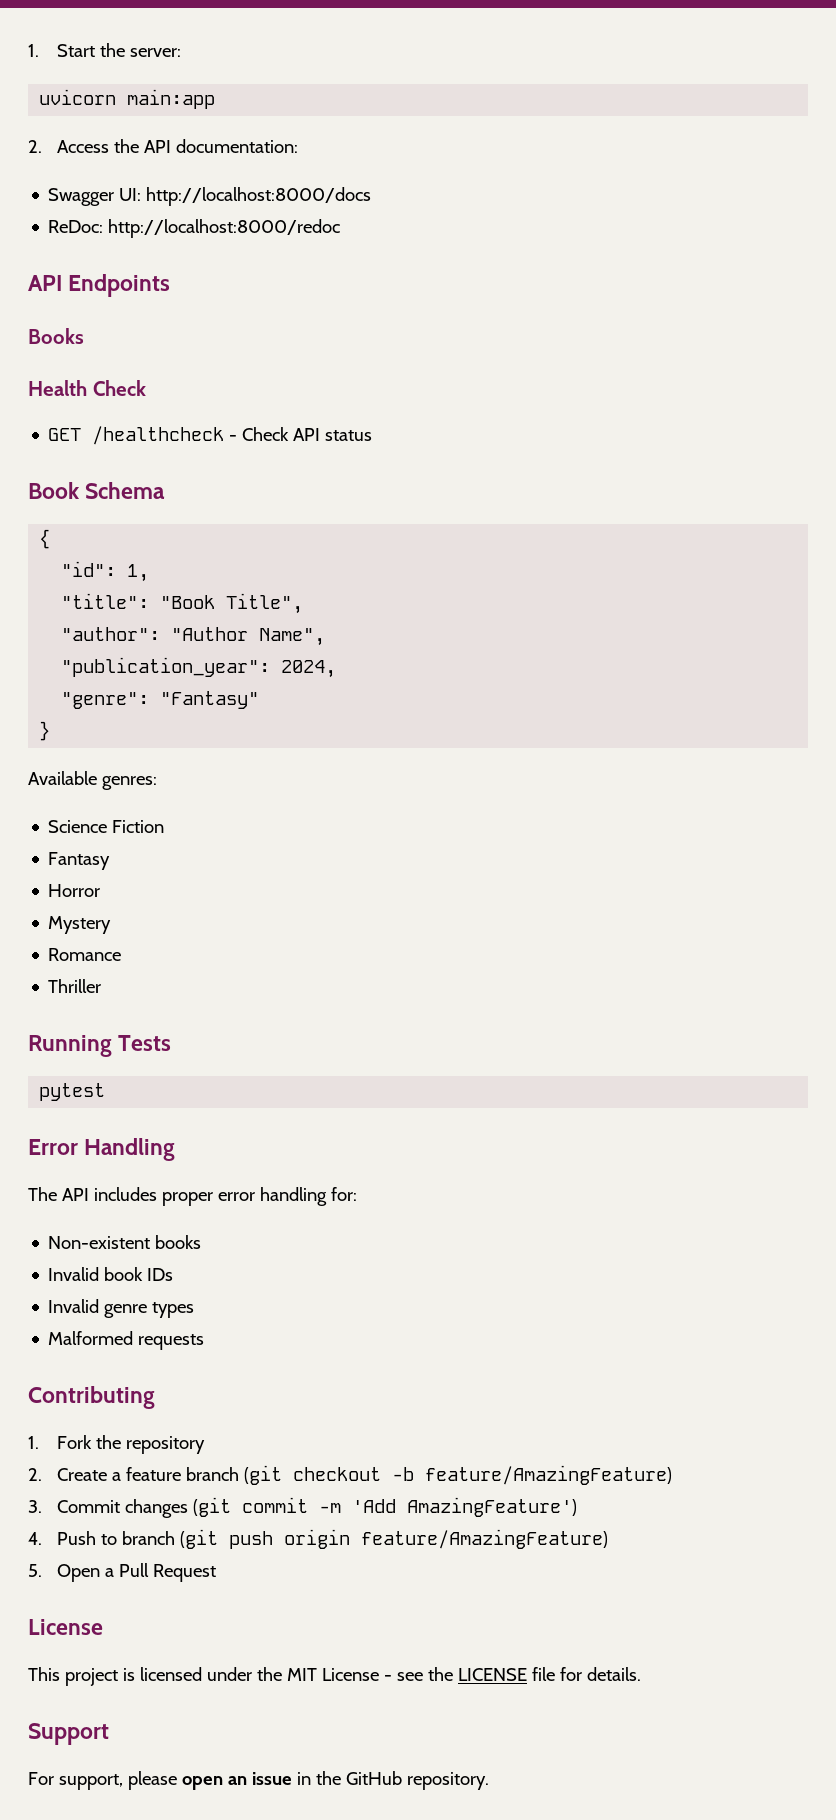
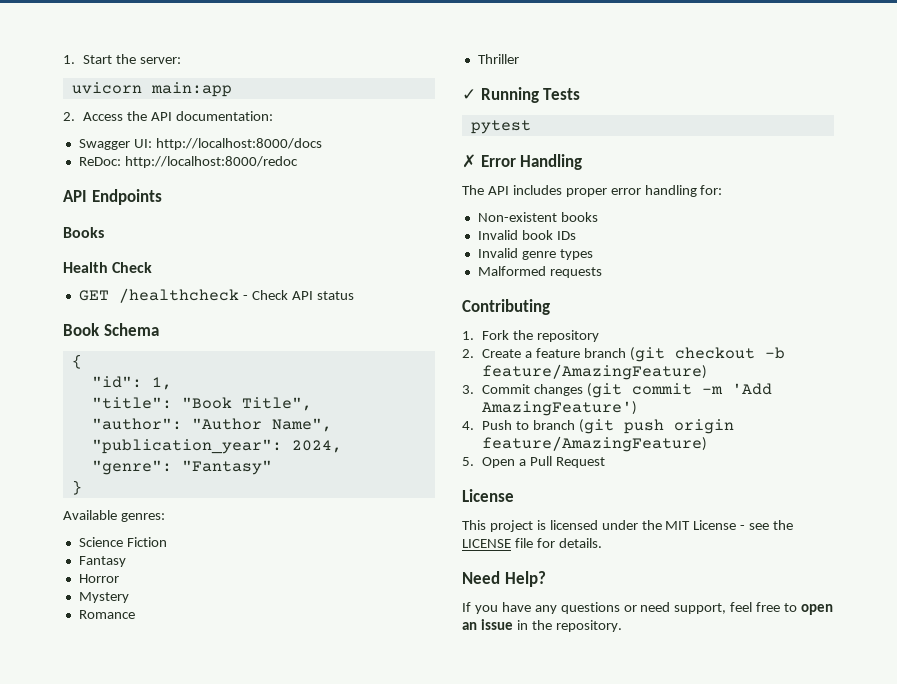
(102, 986) none -> [462,89,476,100] ✓
(106, 1092) none -> [462,154,476,168] ✗
[28,1723,109,1745] [28,1771,177,1790] Support // For support, please -> [462,571,546,587] [462,602,798,614] Need Help? // If you have any questions or need support, feel free to
[345,1771,402,1785] GitHub -> (552, 625) none

